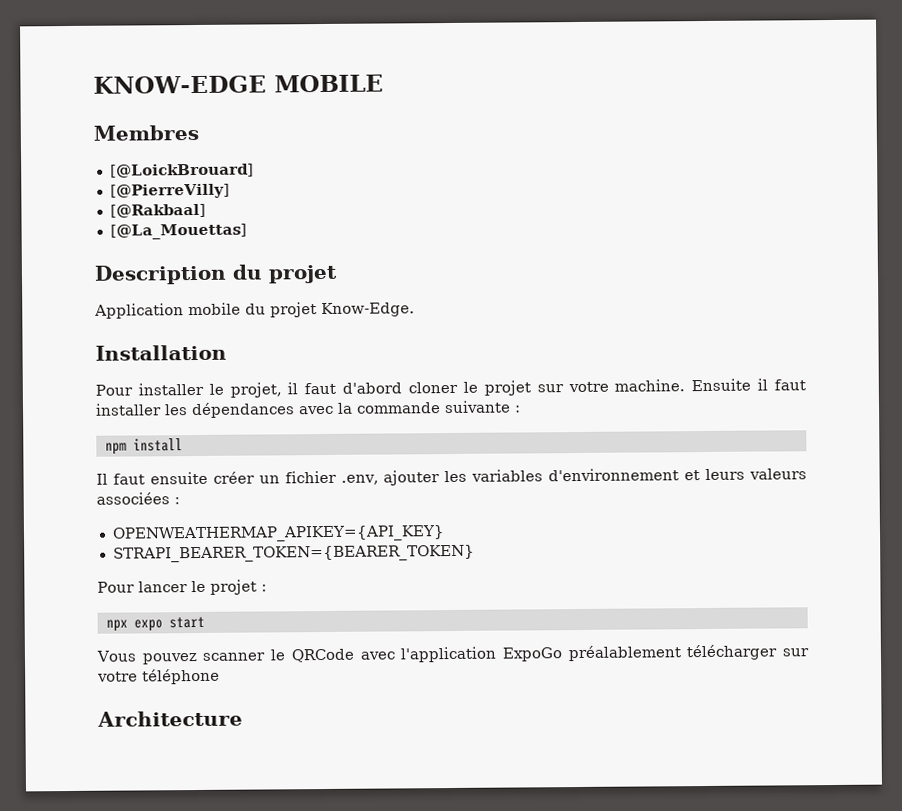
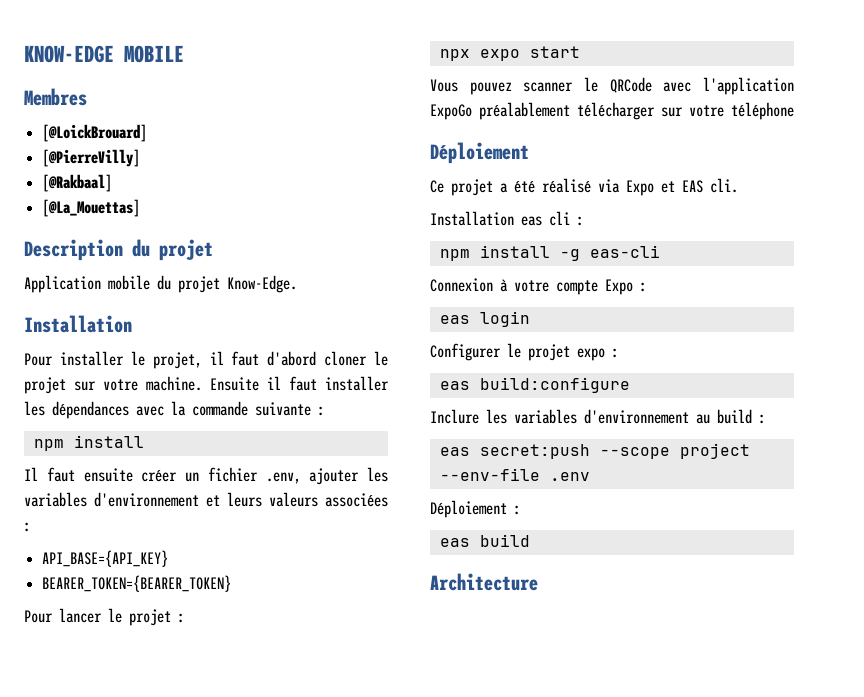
[111,525,445,543] [112,544,475,563] OPENWEATHERMAP_APIKEY={API_KEY} // STRAPI_BEARER_TOKEN={BEARER_TOKEN} -> [42,550,169,567] [42,575,232,592] API_BASE={API_KEY} // BEARER_TOKEN={BEARER_TOKEN}
(220, 676) none -> [430,142,529,164] [430,178,738,196] [430,211,584,226] [439,245,660,261] [430,278,647,295] [439,311,530,327] [430,343,619,361] [439,377,630,393] [430,409,766,424] [439,443,750,459] [439,468,590,481] [430,500,521,518] [439,534,530,547] // Déploiement // Ce projet a été réalisé via Expo et EAS cli. // Installation eas cli : // npm install -g eas-cli // Connexion à votre compte Expo : // eas login // Configurer le projet expo : // eas build:configure // Inclure les variables d'environnement au build : // eas secret:push --scope project --env-file .env // Déploiement : // eas build

